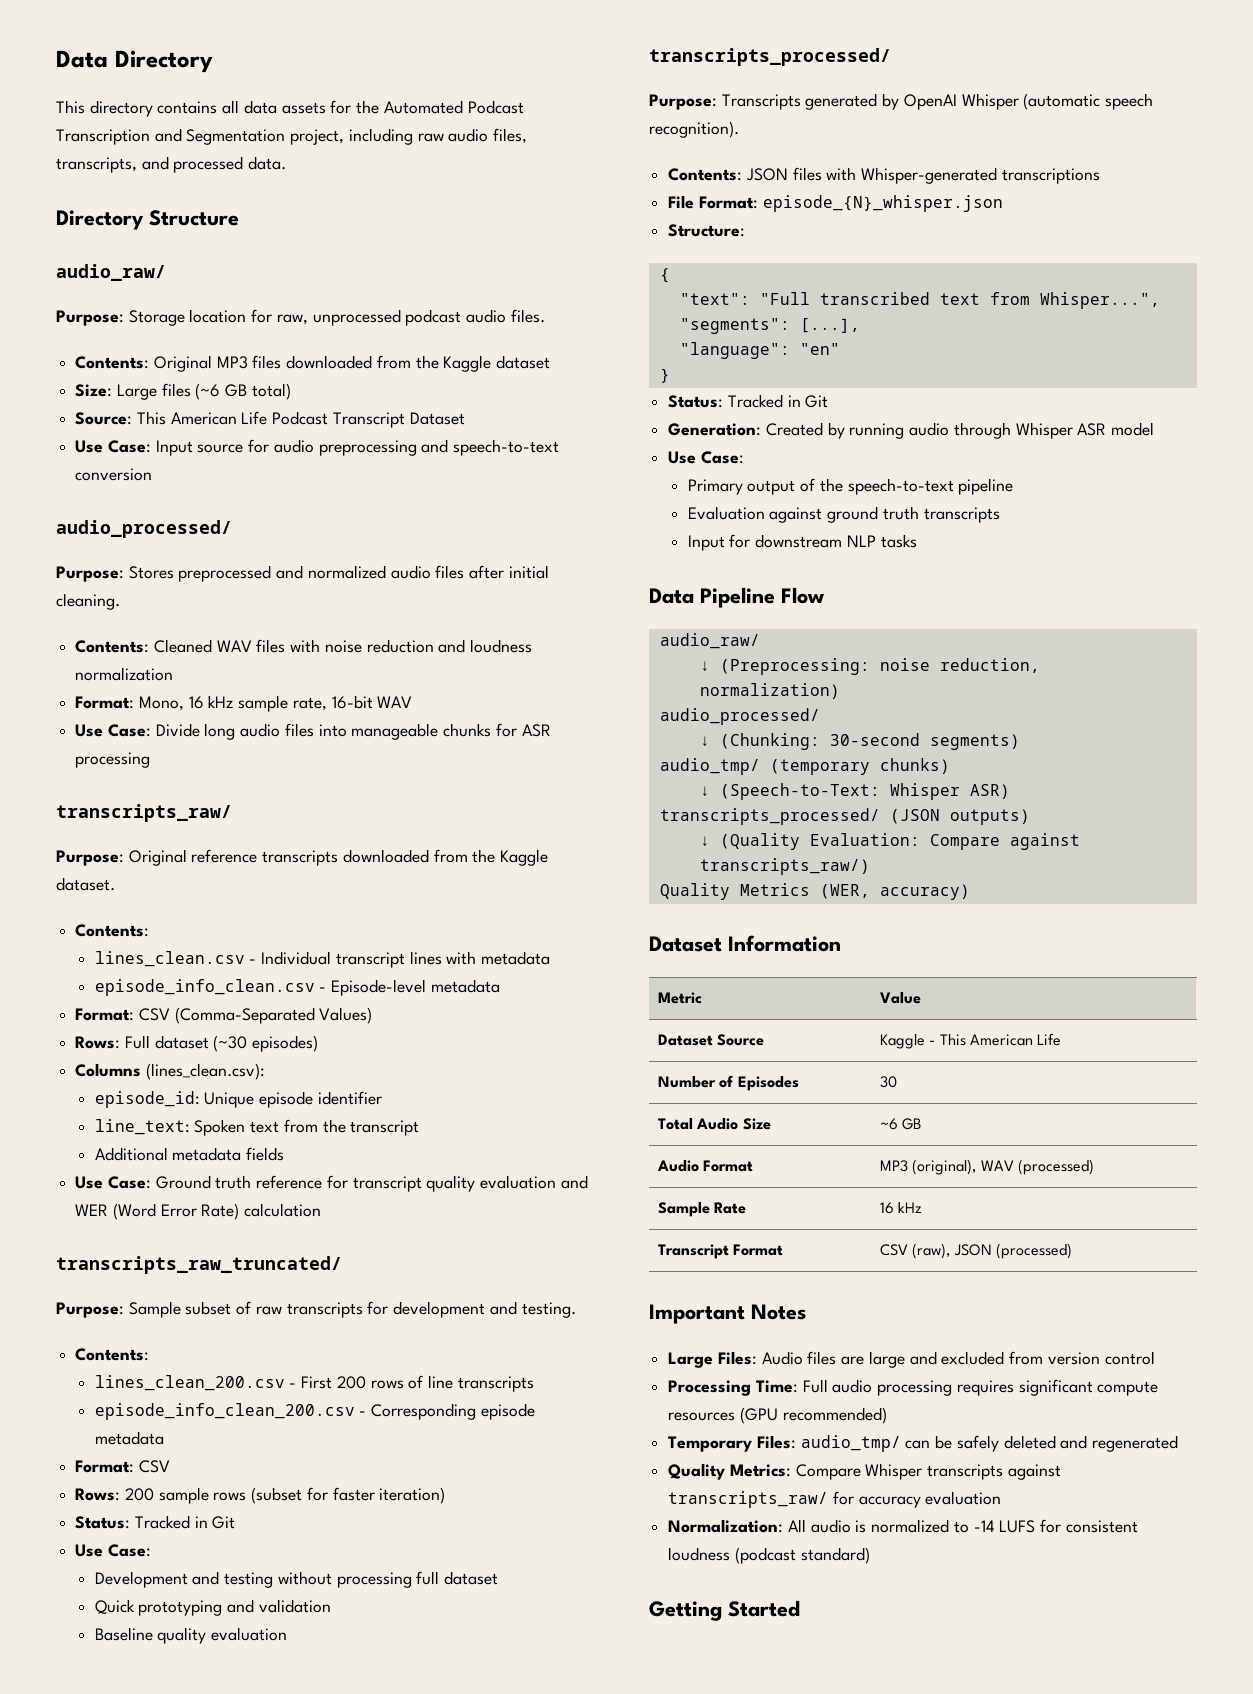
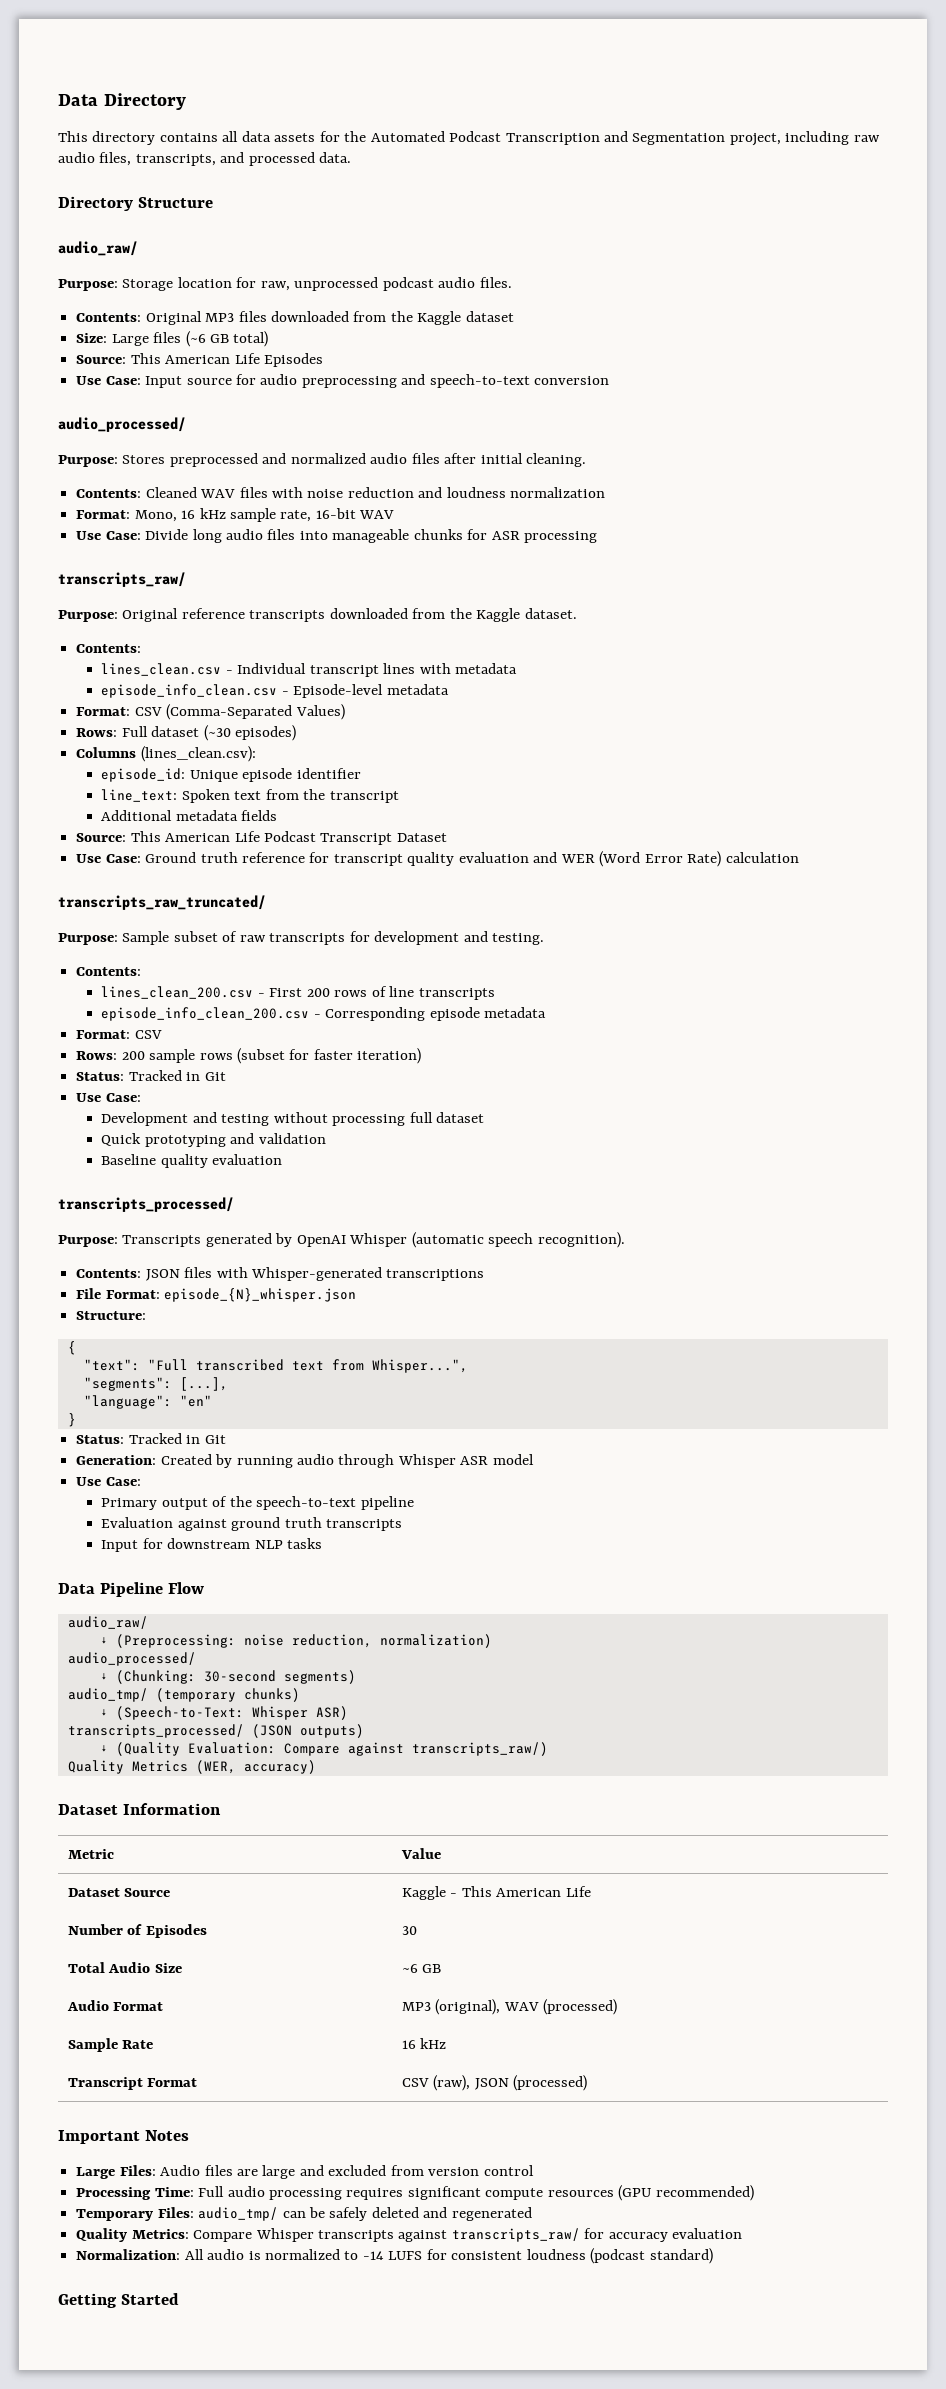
[272,411,465,428] Podcast Transcript Dataset -> [263,353,323,367] Episodes
(285, 1154) none -> [76,831,447,845] // Source: This American Life Podcast Transcript Dataset

